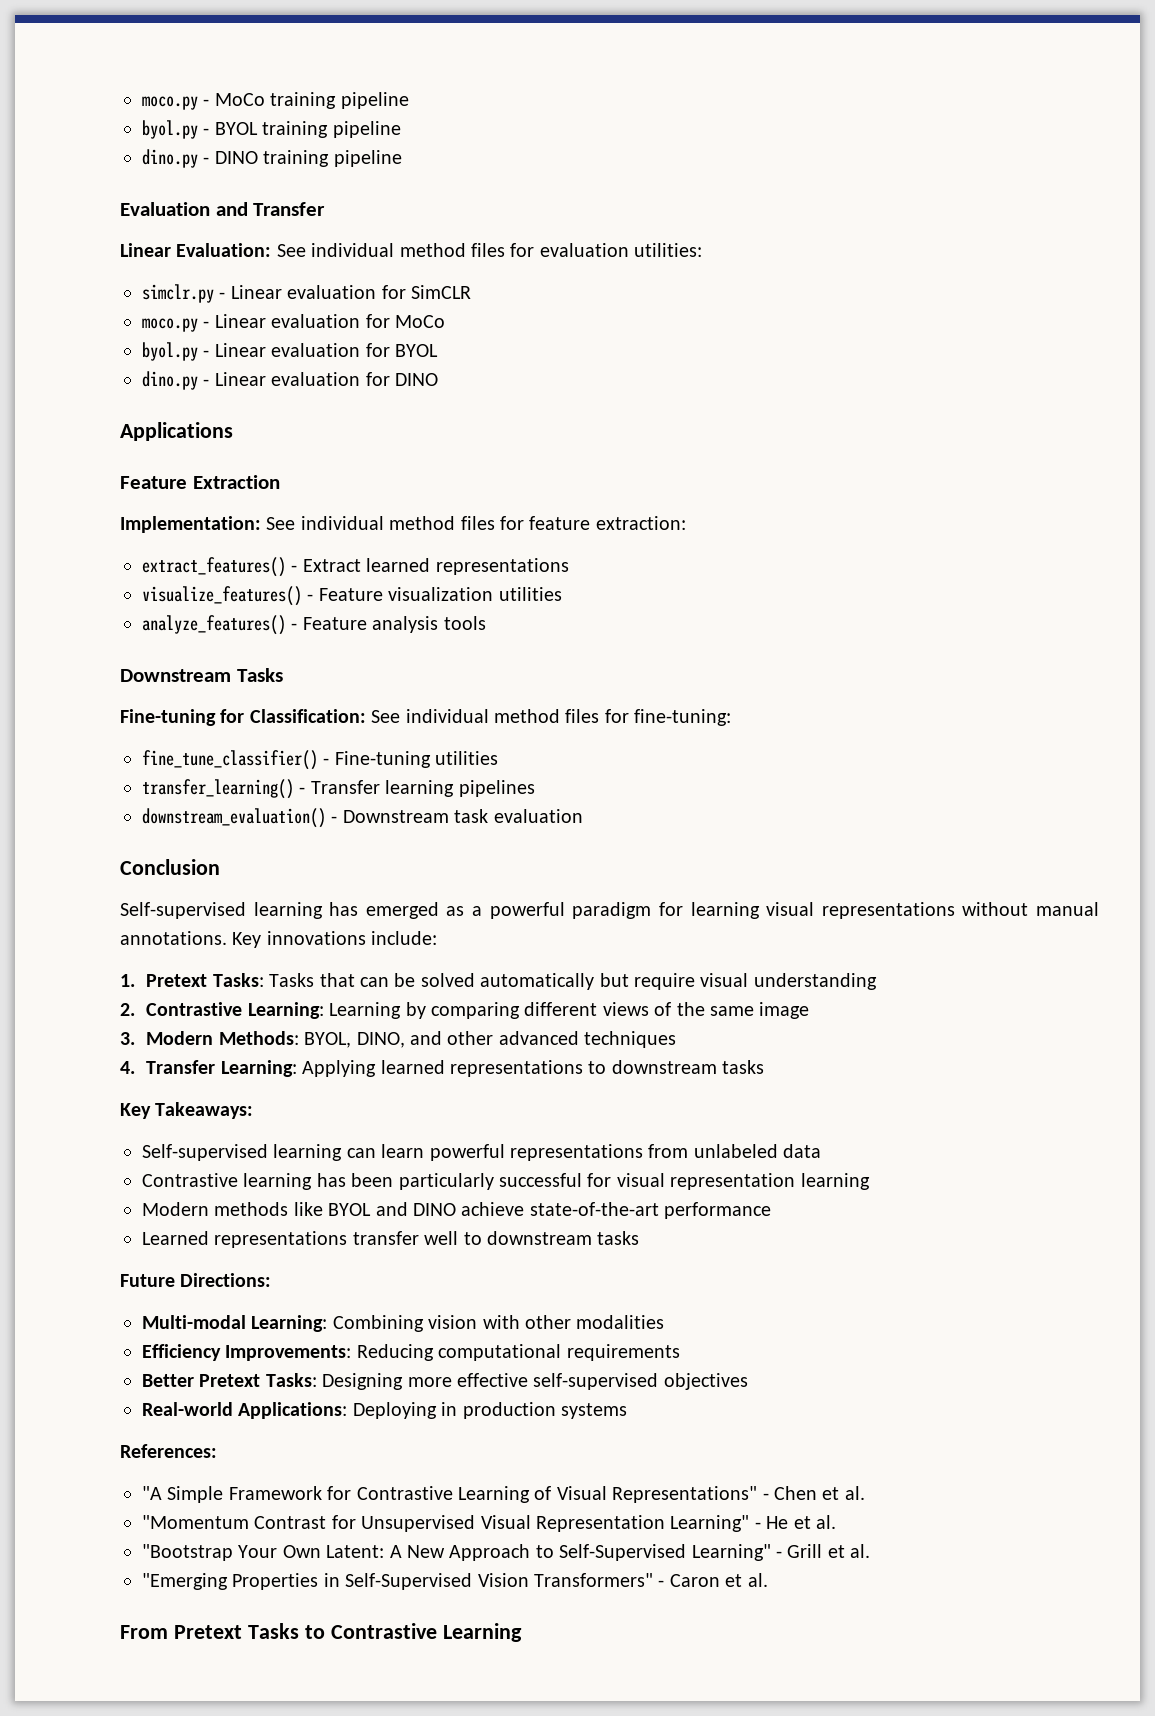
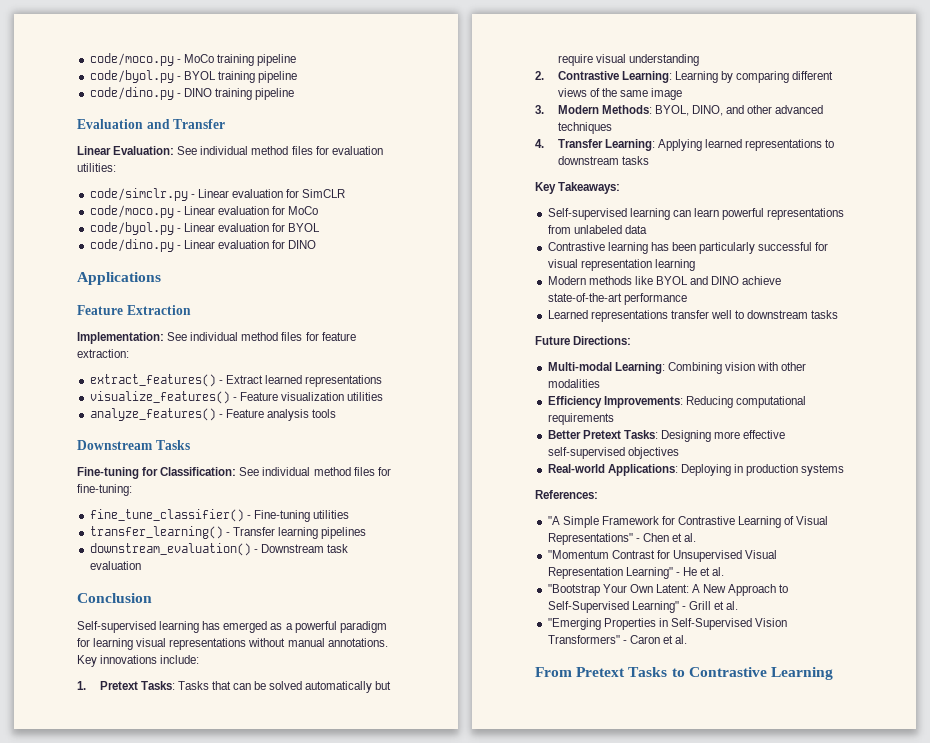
[142,96,198,110] moco.py -> [89,53,174,66] code/moco.py
[142,120,198,139] byol.py -> [89,70,174,83] code/byol.py
[142,149,198,168] dino.py -> [89,87,174,100] code/dino.py
[142,284,214,303] simclr.py -> [89,188,188,201] code/simclr.py
[142,318,198,332] moco.py -> [89,205,174,218] code/moco.py
[142,342,198,361] byol.py -> [89,222,174,235] code/byol.py
[142,371,198,390] dino.py -> [89,239,174,252] code/dino.py

